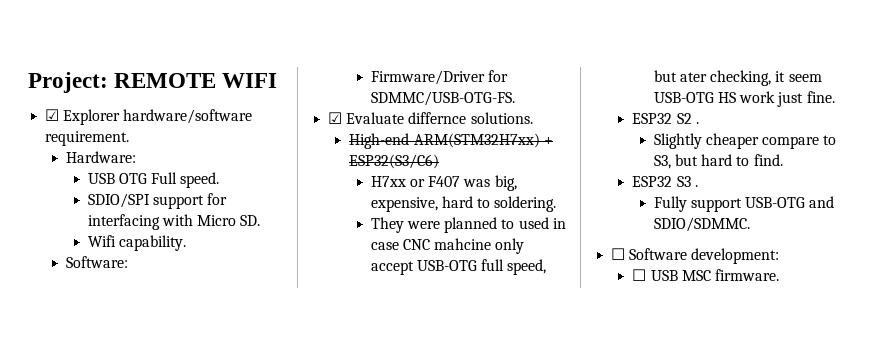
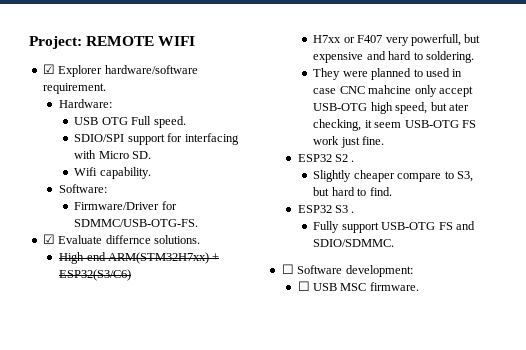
[463,175,517,191] [370,197,438,212] was big, expensive, -> [385,34,481,46] [313,51,386,63] very powerfull, but expensive and
[481,259,505,271] full -> [370,102,393,114] high
[717,92,736,103] HS -> [461,120,476,128] FS
(806, 202) none -> [438,222,453,230] FS

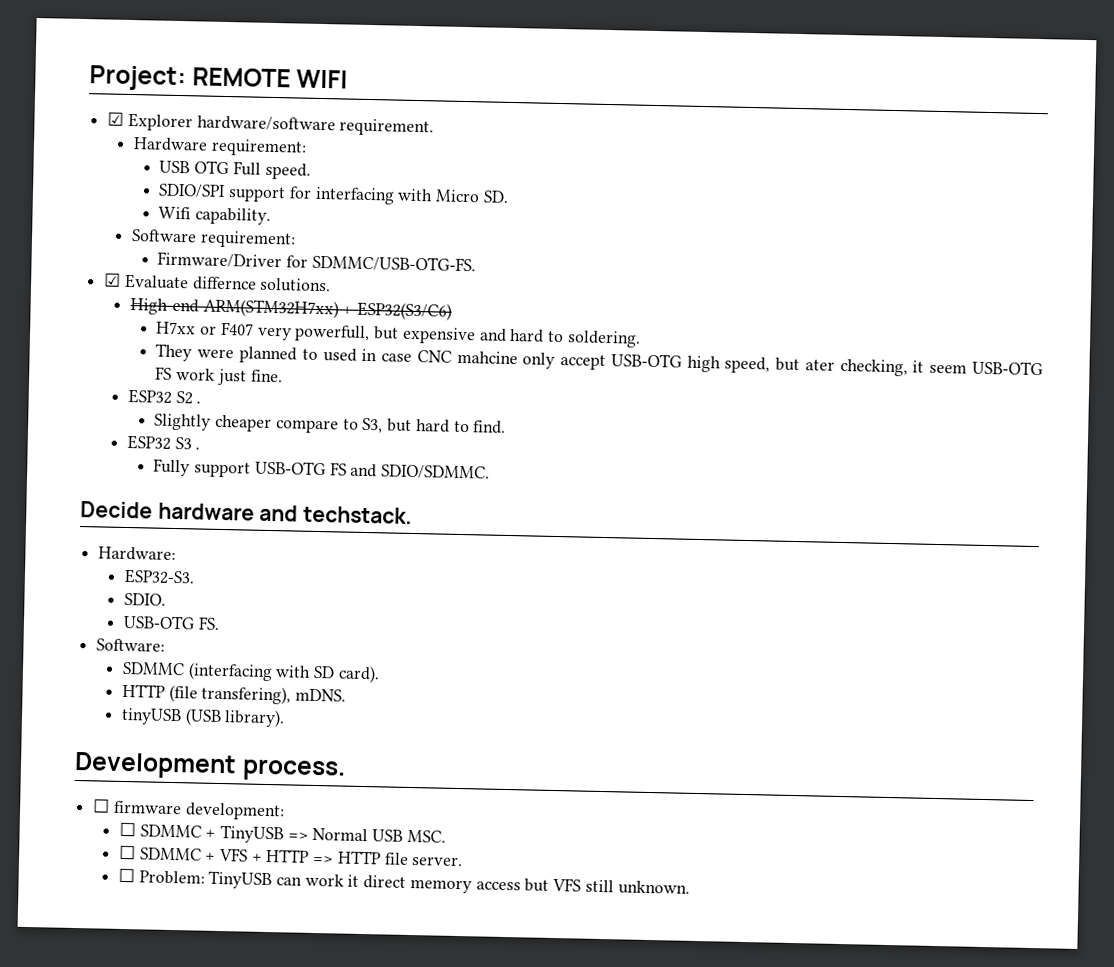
[58,99,112,108] Hardware: -> [132,137,307,157] Hardware requirement:
[58,184,107,193] Software: -> [130,229,296,249] Software requirement:
[281,264,343,274] // ☐ Software -> [80,501,413,524] [98,546,177,562] [123,568,195,585] [123,592,166,606] [122,614,220,630] [96,638,166,652] [121,661,380,684] [121,683,347,705] [120,707,286,728] [74,751,346,782] [93,798,182,815] // Decide hardware and techstack. // Hardware: // ESP32-S3. // SDIO. // USB-OTG FS. // Software: // SDMMC (interfacing with SD card). // HTTP (file transfering), mDNS. // tinyUSB (USB library). // Development process. // ☐ firmware
[312,282,419,291] USB MSC firmware. -> [139,824,446,844] [118,844,464,867] [117,867,690,895] SDMMC + TinyUSB => Normal USB MSC. // ☐ SDMMC + VFS + HTTP => HTTP file server. // ☐ Problem: TinyUSB can work it direct memory access but VFS still unknown.

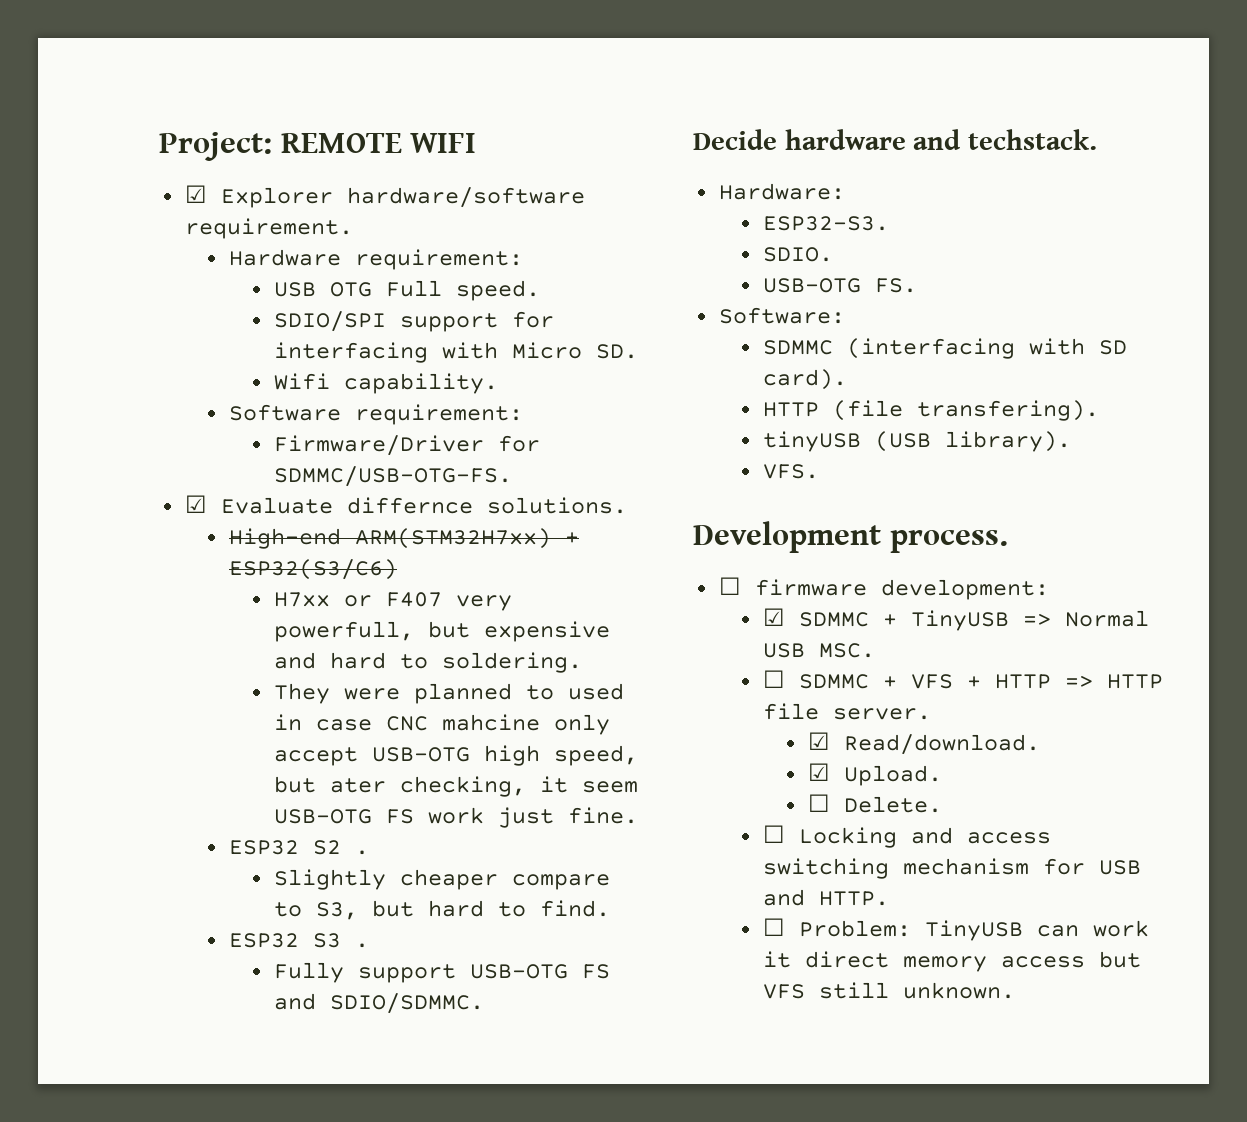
[201,685,347,705] transfering), mDNS. -> [917,400,1100,421] transfering).
(286, 718) none -> [763,464,820,479] // VFS.
[118,821,136,837] ☐ -> [763,608,786,626] ☑
(464, 861) none -> [807,732,1040,755] [807,763,942,786] [807,794,942,813] [763,825,1052,848] [763,858,1142,879] [763,889,890,906] // ☑ Read/download. // ☑ Upload. // ☐ Delete. // ☐ Locking and access switching mechanism for USB and HTTP.

